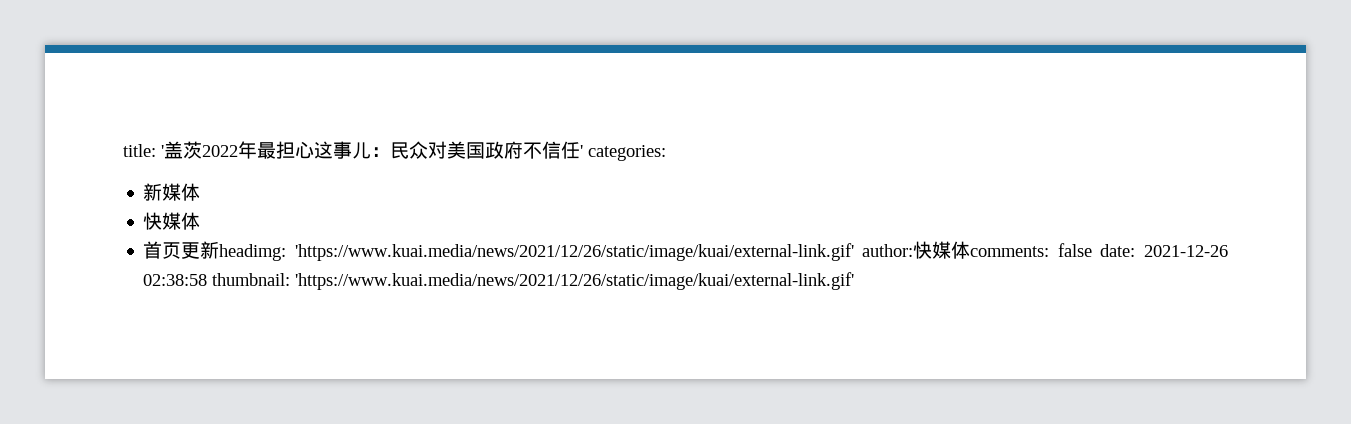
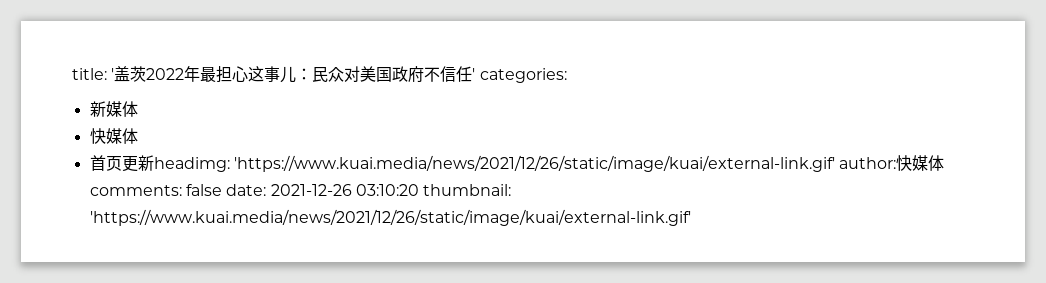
[143,274,208,286] 02:38:58 -> [355,184,419,196] 03:10:20

